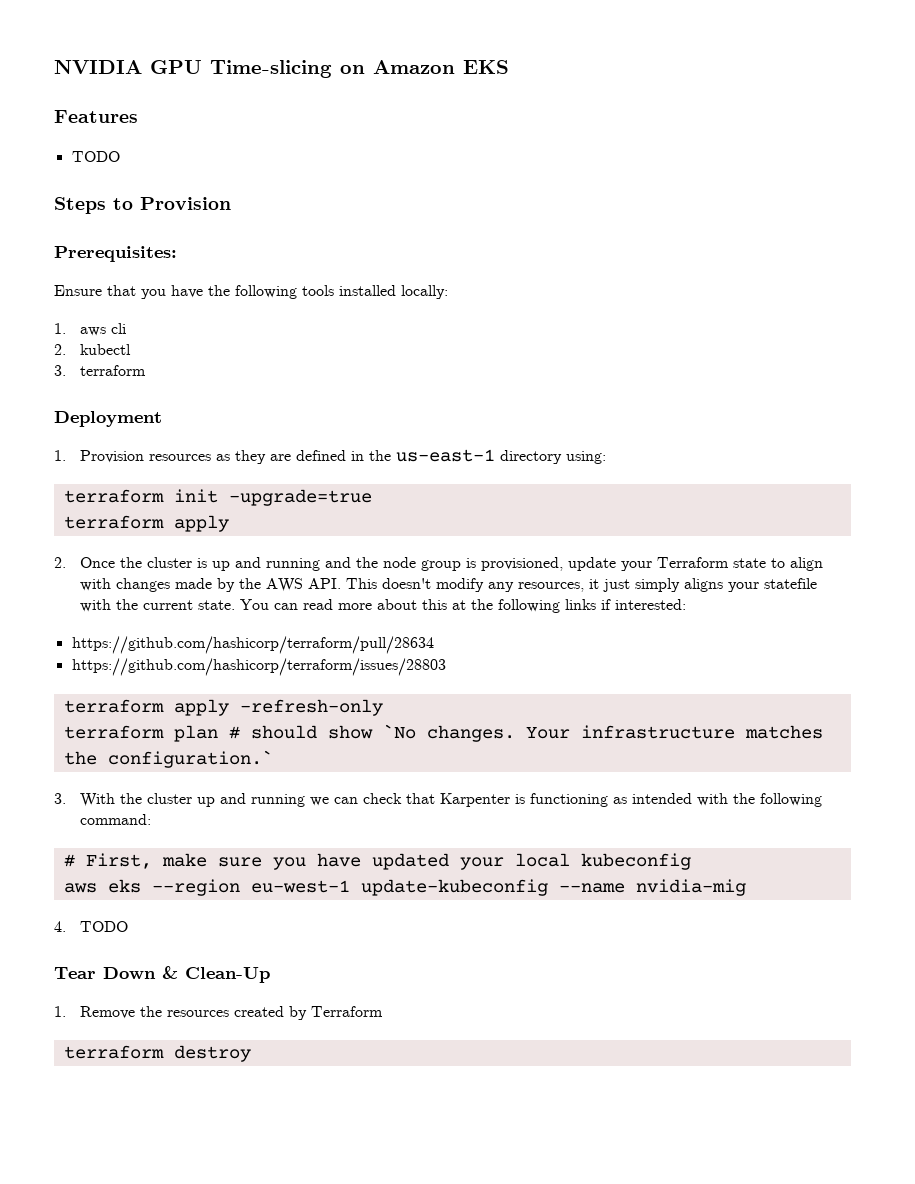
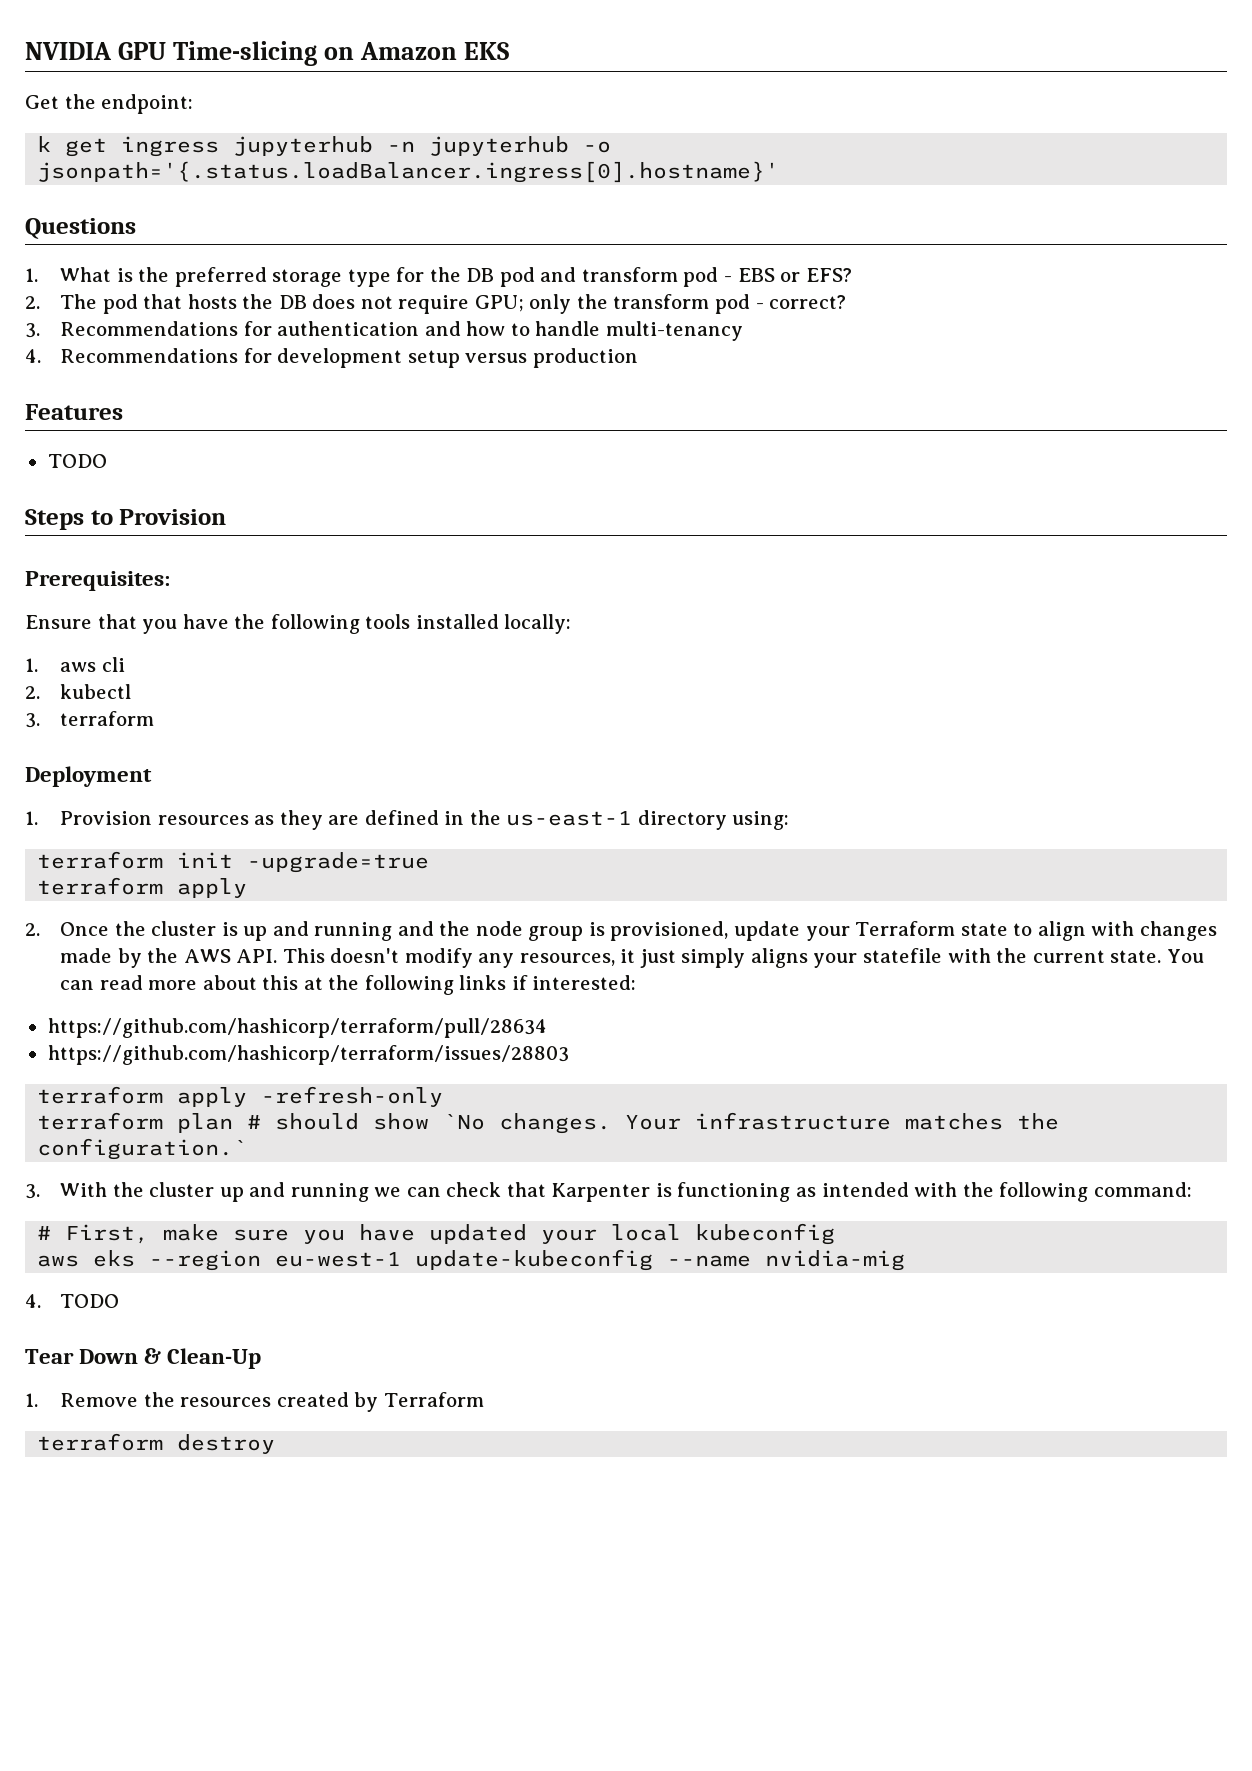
(509, 67) none -> [25,94,194,114] [37,136,612,157] [37,161,780,183] [25,218,136,239] [25,267,852,287] [25,294,847,314] [25,321,743,341] [25,348,638,368] // Get the endpoint: // k get ingress jupyterhub -n jupyterhub -o jsonpath='{.status.loadBalancer.ingress[0].hostname}' // Questions // 1. What is the preferred storage type for the DB pod and transform pod - EBS or EFS? // 2. The pod that hosts the DB does not require GPU; only the transform pod - correct? // 3. Recommendations for authentication and how to handle multi-tenancy // 4. Recommendations for development setup versus production

